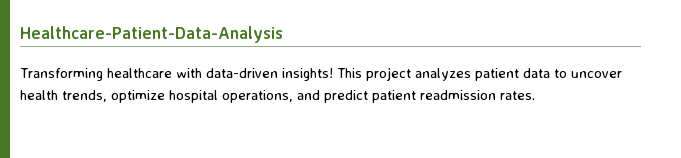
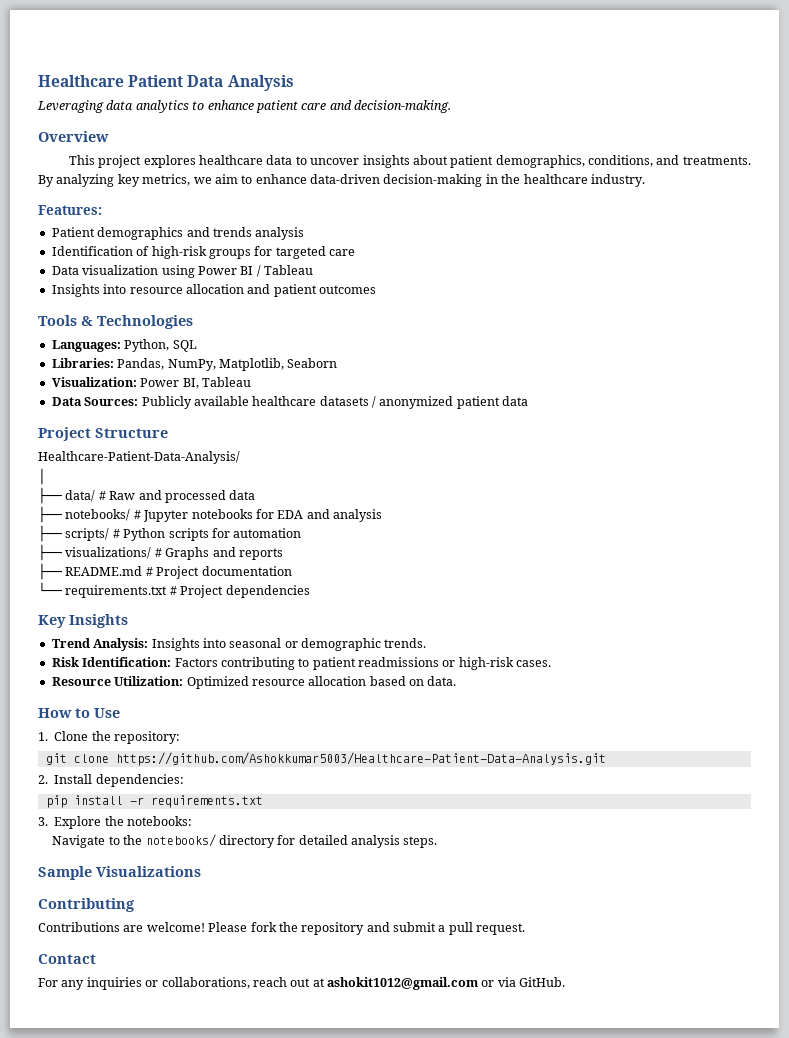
[20,26,283,43] [20,67,622,81] [20,90,535,103] Healthcare-Patient-Data-Analysis // Transforming healthcare with data-driven insights! This project analyzes patient data to uncover health trends, optimize hospital operations, and predict patient readmission rates. -> [38,75,294,91] [37,100,451,113] [38,131,109,142] [68,155,751,168] [38,174,645,187] [38,205,102,215] [51,227,305,240] [51,246,355,259] [51,265,313,278] [51,284,376,297] [38,315,193,329] [51,339,197,352] [51,358,338,371] [51,377,251,389] [51,396,529,409] [38,427,168,441] [38,451,240,464] [38,468,46,485] [38,487,256,504] [38,506,382,523] [38,525,302,542] [38,544,283,561] [38,563,292,580] [38,582,310,598] [38,614,128,628] [51,638,427,651] [51,657,552,670] [51,676,457,689] [38,708,120,718] [38,731,180,744] [45,752,606,766] [38,774,184,787] [45,795,263,808] [38,816,192,829] [52,834,438,848] [38,866,201,880] [38,898,135,912] [38,922,526,935] [38,954,96,964] [38,977,566,990] Healthcare Patient Data Analysis // Leveraging data analytics to enhance patient care and decision-making. // Overview // This project explores healthcare data to uncover insights about patient demographics, conditions, and treatments. By analyzing key metrics, we aim to enhance data-driven decision-making in the healthcare industry. // Features: // Patient demographics and trends analysis // Identification of high-risk groups for targeted care // Data visualization using Power BI / Tableau // Insights into resource allocation and patient outcomes // Tools & Technologies // Languages: Python, SQL // Libraries: Pandas, NumPy, Matplotlib, Seaborn // Visualization: Power BI, Tableau // Data Sources: Publicly available healthcare datasets / anonymized patient data // Project Structure // Healthcare-Patient-Data-Analysis/ // │ // ├── data/ # Raw and processed data // ├── notebooks/ # Jupyter notebooks for EDA and analysis // ├── scripts/ # Python scripts for automation // ├── visualizations/ # Graphs and reports // ├── README.md # Project documentation // └── requirements.txt # Project dependencies // Key Insights // Trend Analysis: Insights into seasonal or demographic trends. // Risk Identification: Factors contributing to patient readmissions or high-risk cases. // Resource Utilization: Optimized resource allocation based on data. // How to Use // 1. Clone the repository: // git clone https://github.com/Ashokkumar5003/Healthcare-Patient-Data-Analysis.git // 2. Install dependencies: // pip install -r requirements.txt // 3. Explore the notebooks: // Navigate to the notebooks/ directory for detailed analysis steps. // Sample Visualizations // Contributing // Contributions are welcome! Please fork the repository and submit a pull request. // Contact // For any inquiries or collaborations, reach out at ashokit1012@gmail.com or via GitHub.

